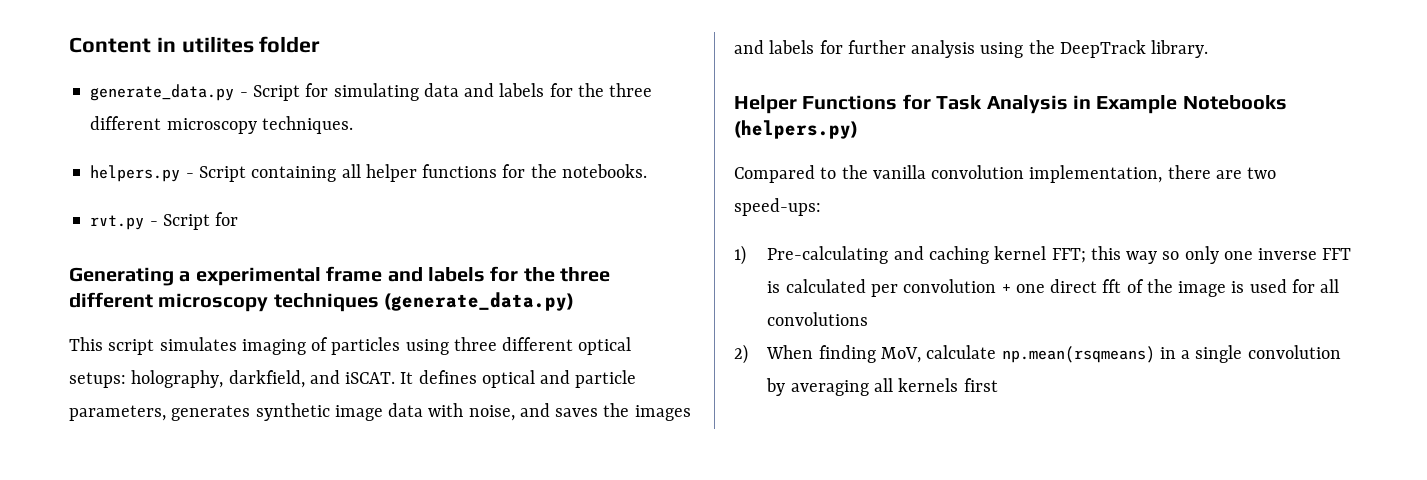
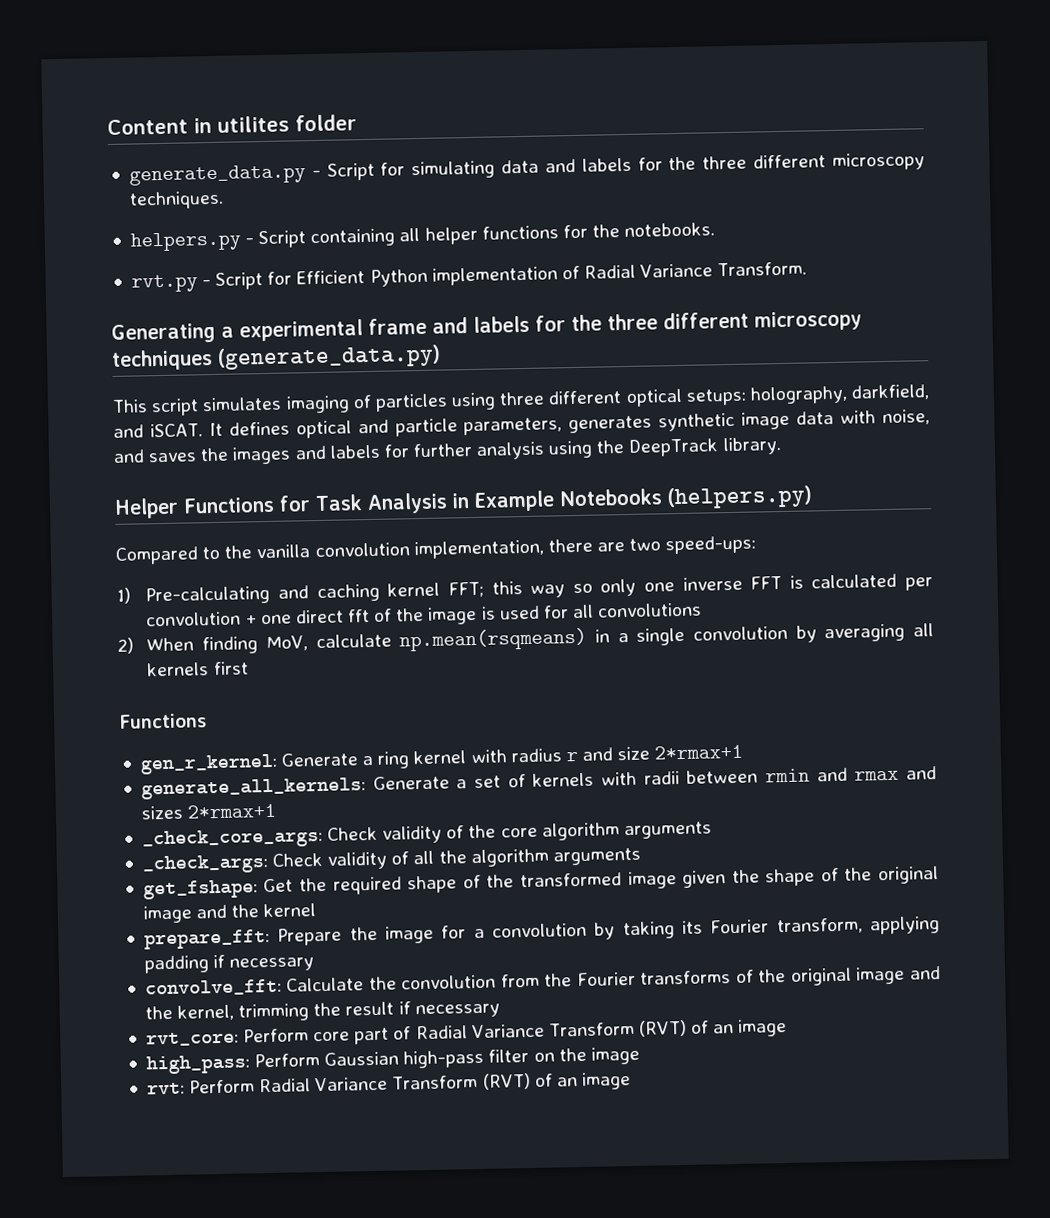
(239, 219) none -> [296,261,808,287] Efficient Python implementation of Radial Variance Transform.
(998, 385) none -> [118,713,207,729] [139,744,744,775] [140,766,937,800] [140,803,277,820] [141,821,712,850] [141,847,641,875] [142,866,939,900] [142,903,317,924] [143,916,941,950] [143,954,315,974] [144,966,941,997] [144,1001,500,1022] [145,1019,788,1047] [145,1046,640,1075] [146,1072,631,1095] // Functions // gen_r_kernel: Generate a ring kernel with radius r and size 2*rmax+1 // generate_all_kernels: Generate a set of kernels with radii between rmin and rmax and sizes 2*rmax+1 // _check_core_args: Check validity of the core algorithm arguments // _check_args: Check validity of all the algorithm arguments // get_fshape: Get the required shape of the transformed image given the shape of the original image and the kernel // prepare_fft: Prepare the image for a convolution by taking its Fourier transform, applying padding if necessary // convolve_fft: Calculate the convolution from the Fourier transforms of the original image and the kernel, trimming the result if necessary // rvt_core: Perform core part of Radial Variance Transform (RVT) of an image // high_pass: Perform Gaussian high-pass filter on the image // rvt: Perform Radial Variance Transform (RVT) of an image

